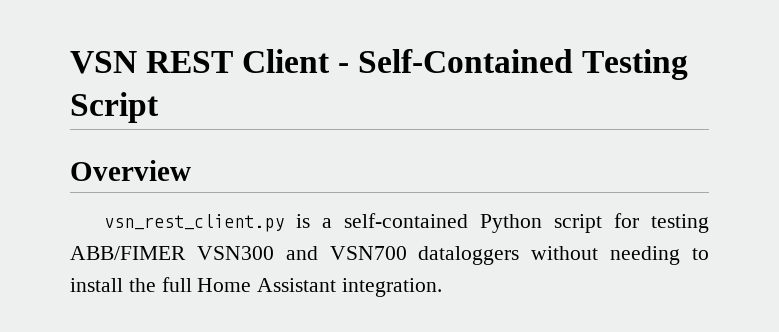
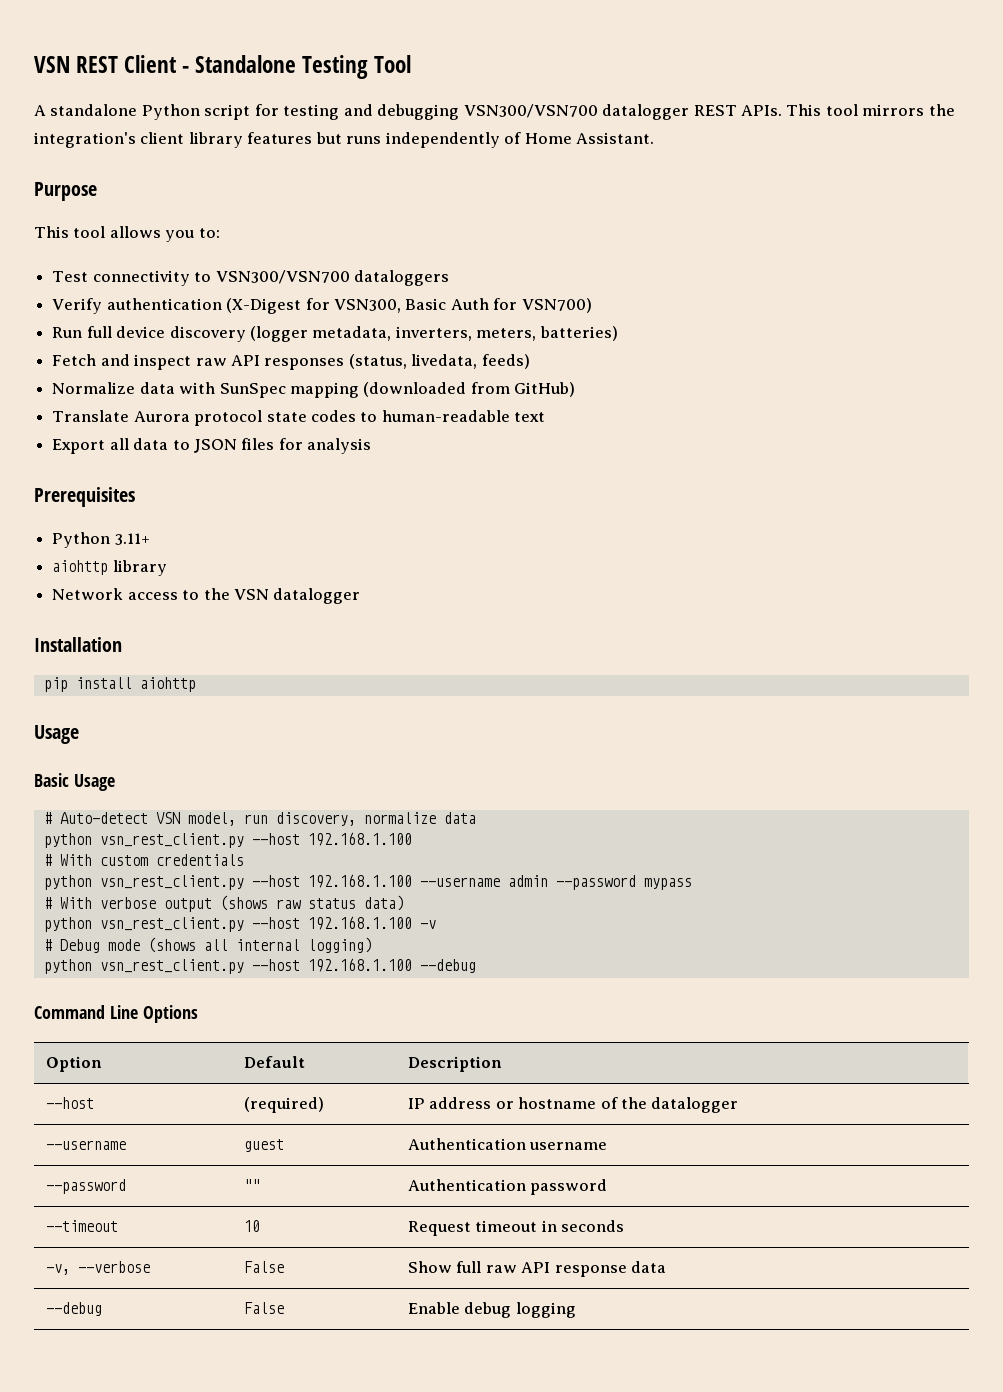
[358,49,689,80] [70,92,159,123] [70,160,191,181] [104,213,710,233] [70,246,709,265] [70,277,443,297] Self-Contained Testing Script // Overview // vsn_rest_client.py is a self-contained Python script for testing ABB/FIMER VSN300 and VSN700 dataloggers without needing to install the full Home Assistant integration. -> [195,55,412,79] [34,104,955,120] [34,132,655,148] [34,182,97,201] [34,226,220,242] [52,270,449,286] [52,298,592,314] [52,326,618,342] [52,354,530,370] [52,382,576,398] [52,410,546,426] [52,438,372,454] [34,487,135,507] [52,532,150,548] [52,560,167,576] [52,588,361,604] [34,637,122,652] [43,677,196,692] [34,725,79,744] [34,773,115,791] [43,812,476,826] [43,832,412,848] [43,854,244,866] [43,874,692,890] [43,895,404,912] [43,916,436,932] [43,937,372,953] [43,958,476,974] [34,1005,198,1023] [45,1056,102,1072] [243,1056,305,1068] [407,1056,502,1072] [45,1097,94,1109] [243,1097,324,1113] [407,1097,739,1113] [45,1140,126,1150] [243,1139,284,1152] [407,1138,608,1150] [45,1179,126,1194] [243,1179,260,1191] [407,1179,608,1195] [45,1220,118,1232] [243,1220,260,1232] [407,1220,625,1236] [45,1261,150,1275] [243,1261,284,1273] [407,1261,667,1277] [45,1302,102,1316] [243,1302,284,1314] [407,1302,576,1318] Standalone Testing Tool // A standalone Python script for testing and debugging VSN300/VSN700 datalogger REST APIs. This tool mirrors the integration's client library features but runs independently of Home Assistant. // Purpose // This tool allows you to: // Test connectivity to VSN300/VSN700 dataloggers // Verify authentication (X-Digest for VSN300, Basic Auth for VSN700) // Run full device discovery (logger metadata, inverters, meters, batteries) // Fetch and inspect raw API responses (status, livedata, feeds) // Normalize data with SunSpec mapping (downloaded from GitHub) // Translate Aurora protocol state codes to human-readable text // Export all data to JSON files for analysis // Prerequisites // Python 3.11+ // aiohttp library // Network access to the VSN datalogger // Installation // pip install aiohttp // Usage // Basic Usage // # Auto-detect VSN model, run discovery, normalize data // python vsn_rest_client.py --host 192.168.1.100 // # With custom credentials // python vsn_rest_client.py --host 192.168.1.100 --username admin --password mypass // # With verbose output (shows raw status data) // python vsn_rest_client.py --host 192.168.1.100 -v // # Debug mode (shows all internal logging) // python vsn_rest_client.py --host 192.168.1.100 --debug // Command Line Options // Option | Default | Description // --host | (required) | IP address or hostname of the datalogger // --username | guest | Authentication username // --password | "" | Authentication password // --timeout | 10 | Request timeout in seconds // -v, --verbose | False | Show full raw API response data // --debug | False | Enable debug logging

